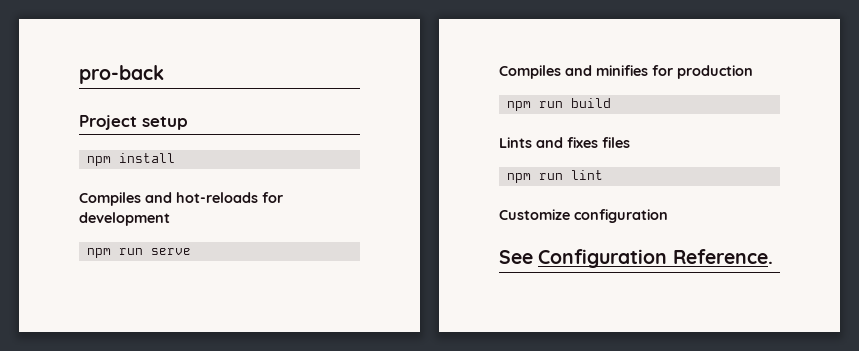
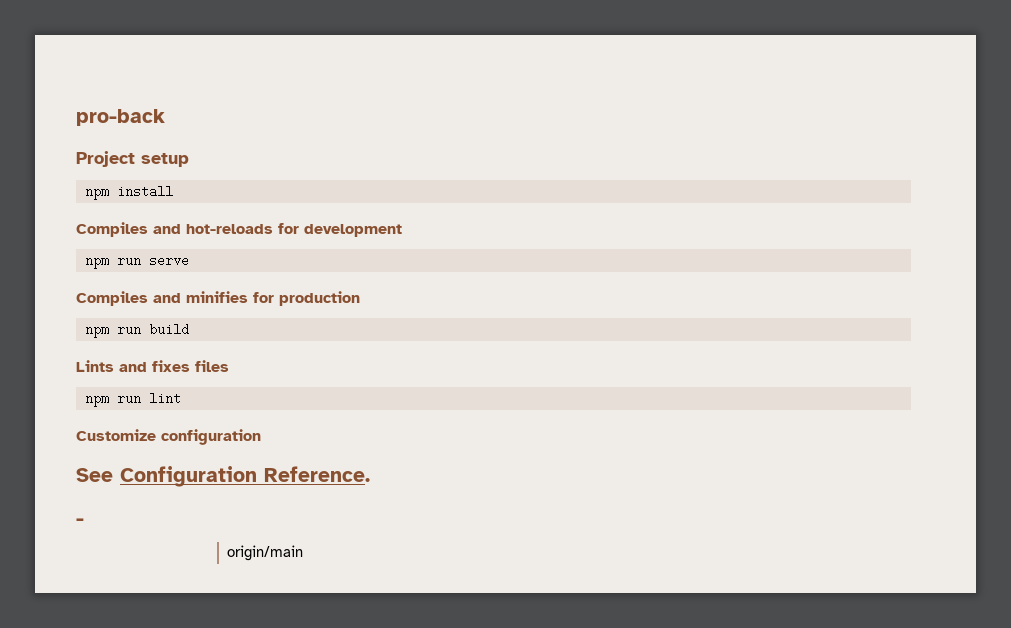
(773, 256) none -> [76,518,84,525] [227,545,304,561] // - // origin/main

